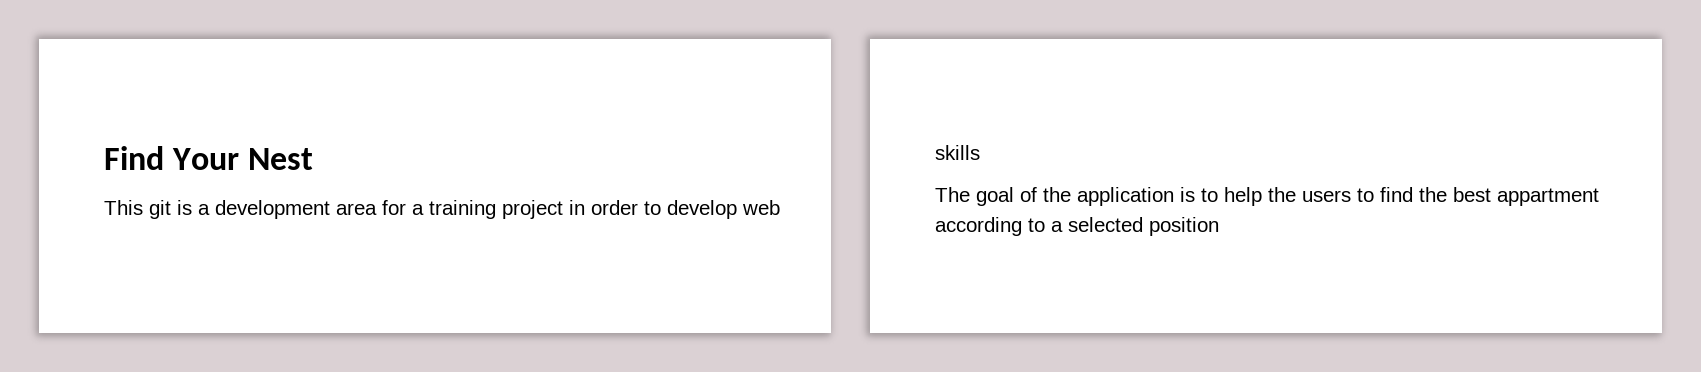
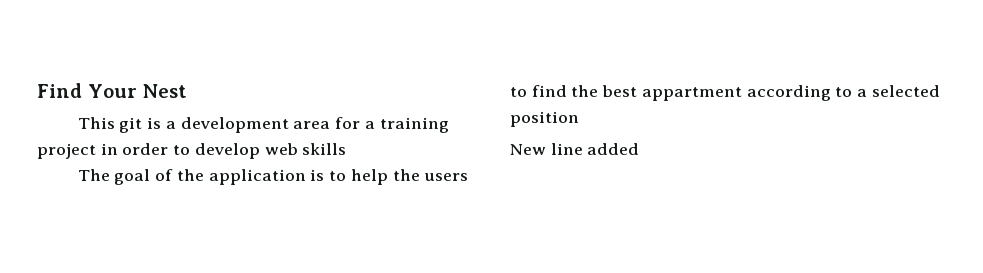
(1219, 226) none -> [510,143,640,155] // New line added

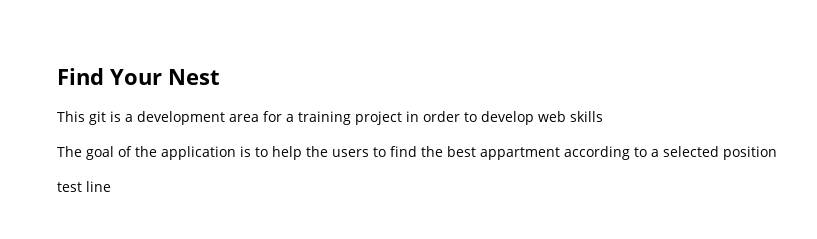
[510,143,640,155] New line added -> [57,181,111,192] test line

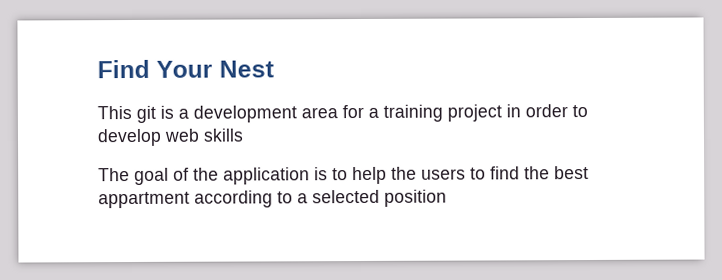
[57,181,111,192] // test line -> (447, 198) none

